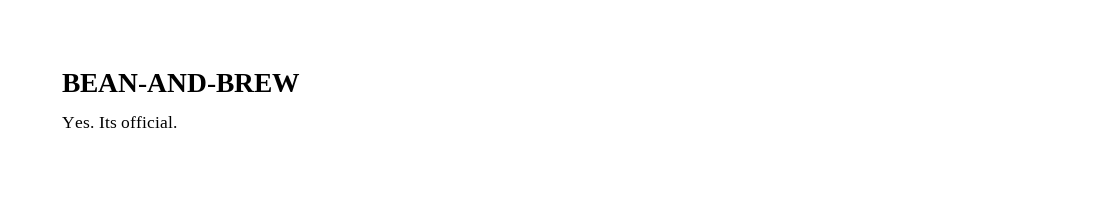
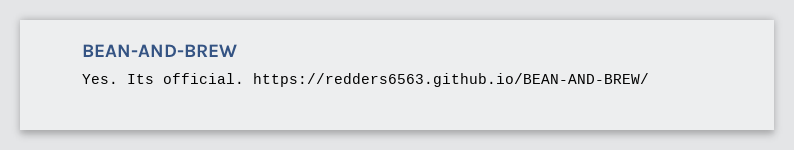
(178, 122) none -> [253,73,649,87] https://redders6563.github.io/BEAN-AND-BREW/

